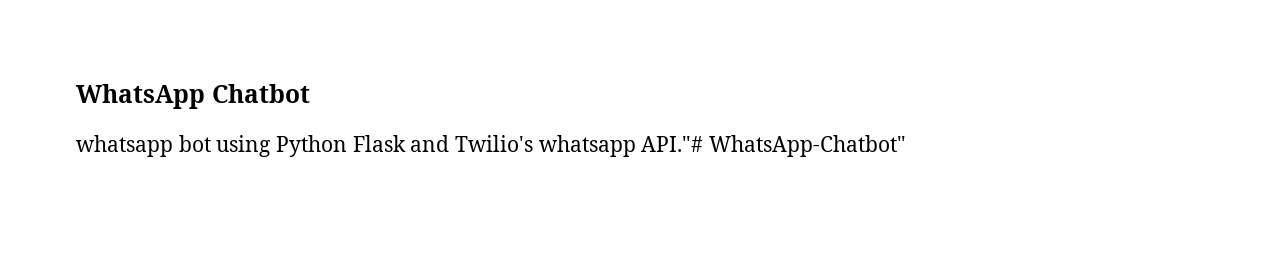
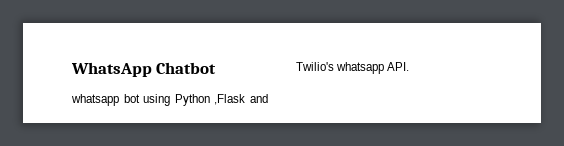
[352,135,406,152] Flask -> [214,94,246,105] ,Flask
[641,135,907,157] API."# WhatsApp-Chatbot" -> [387,62,410,71] API.

